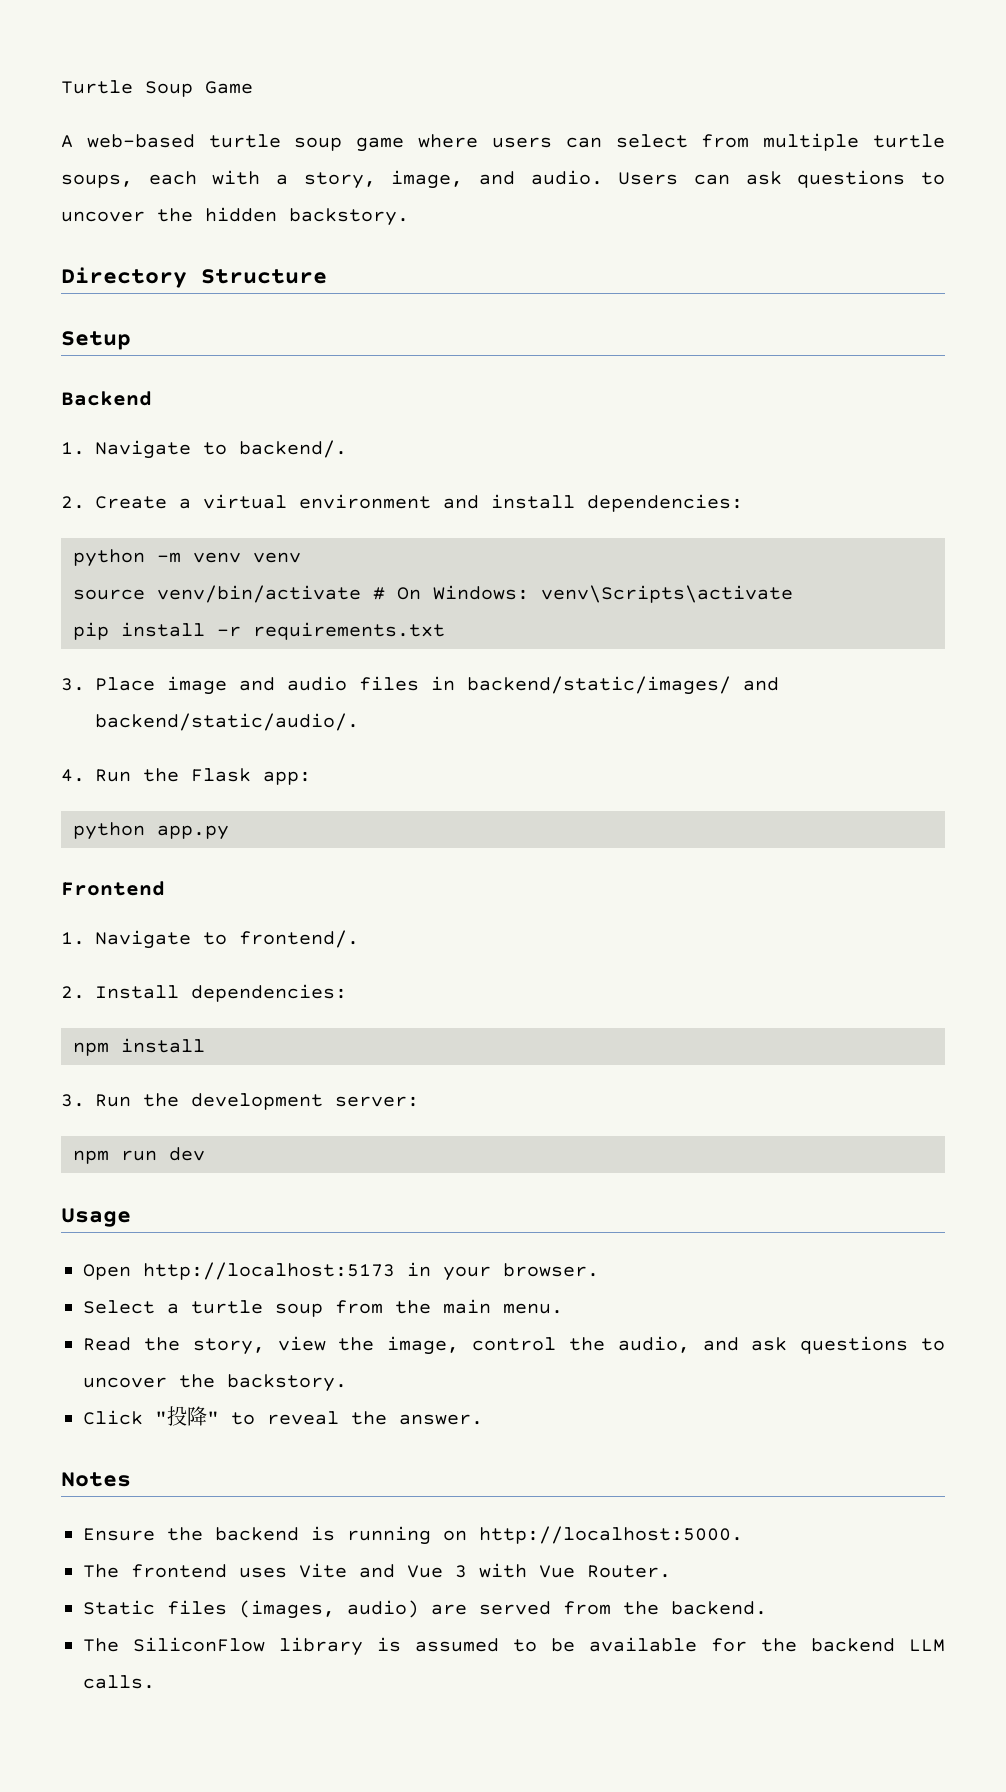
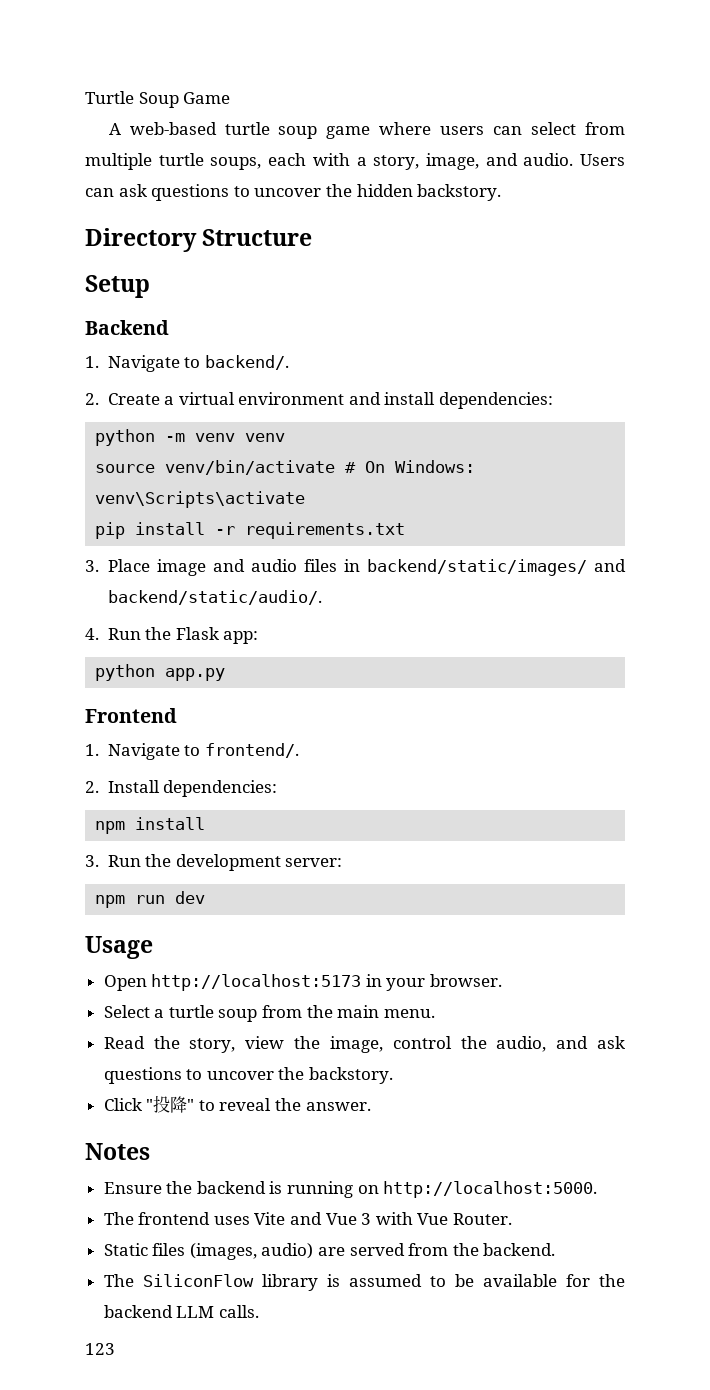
(155, 1682) none -> [85,1343,115,1355] // 123

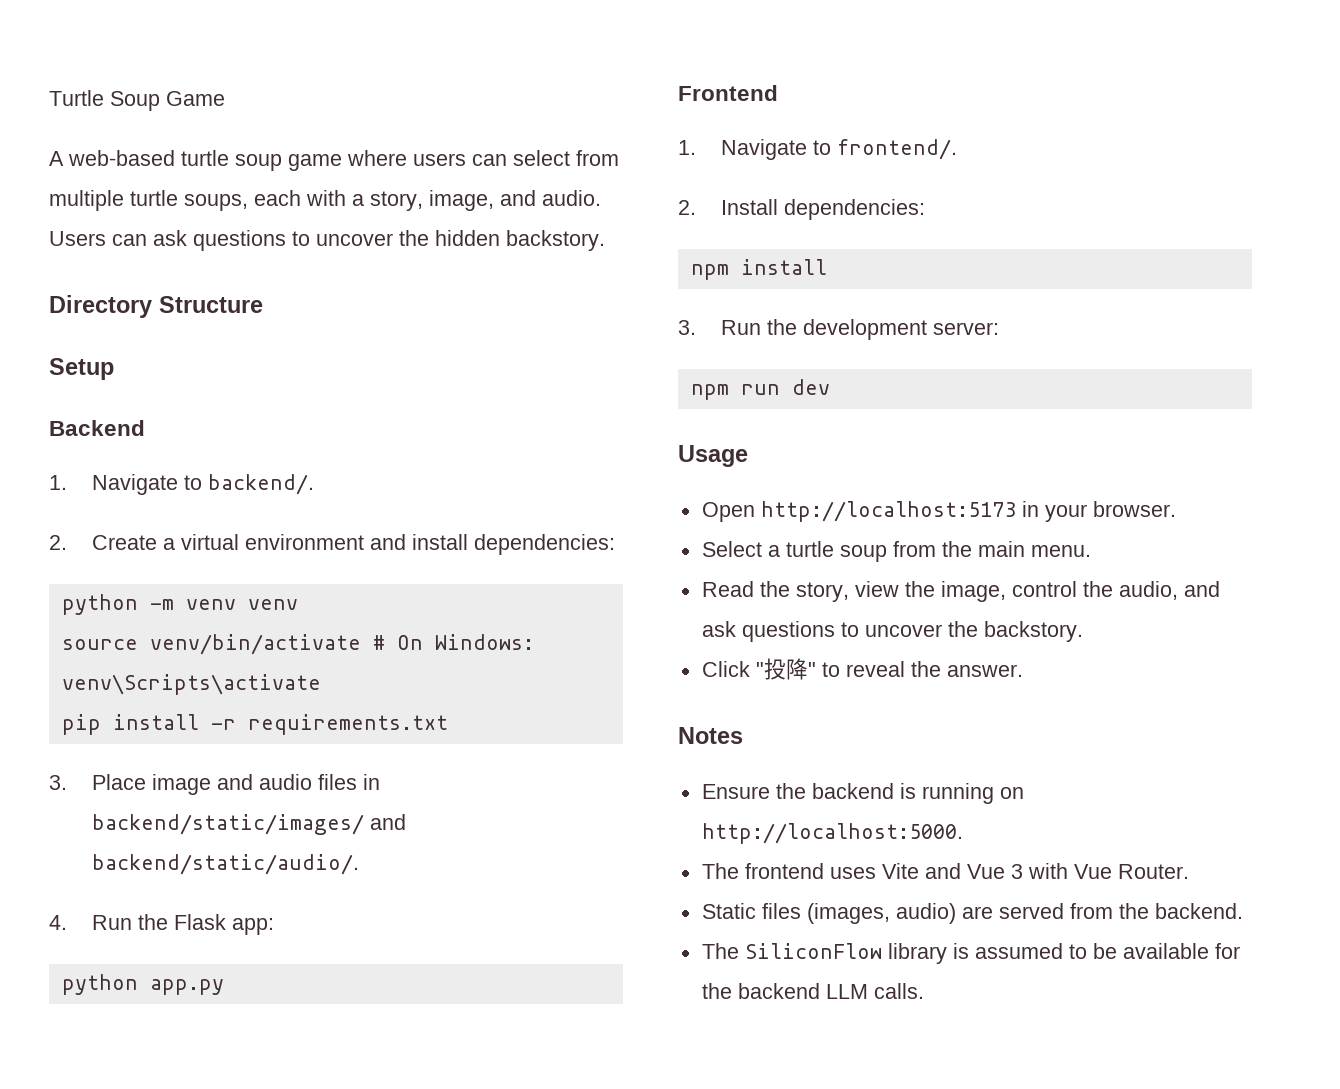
[85,1343,115,1355] // 123 -> (924, 991) none

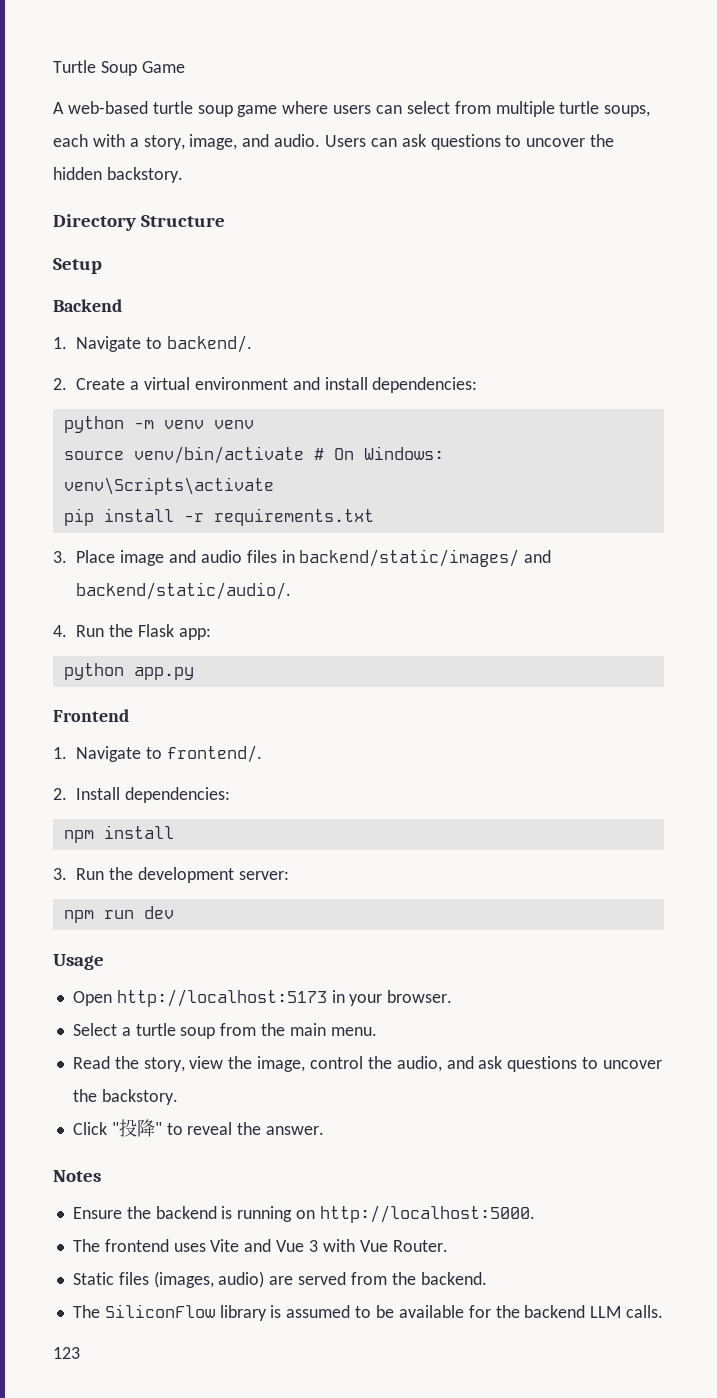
(924, 991) none -> [53,1347,80,1359] // 123

